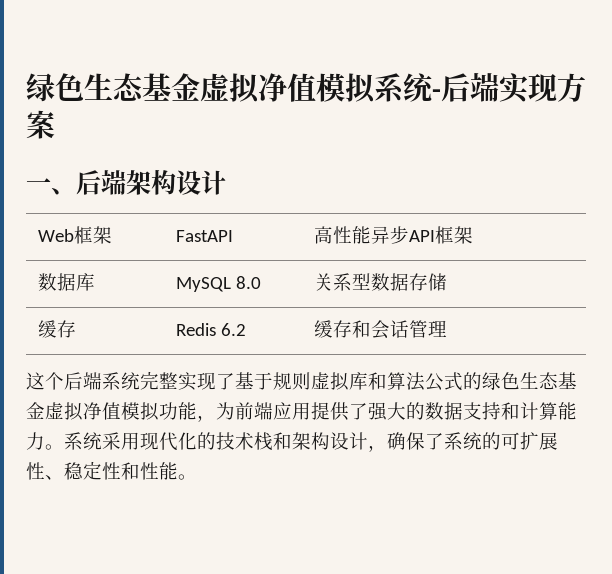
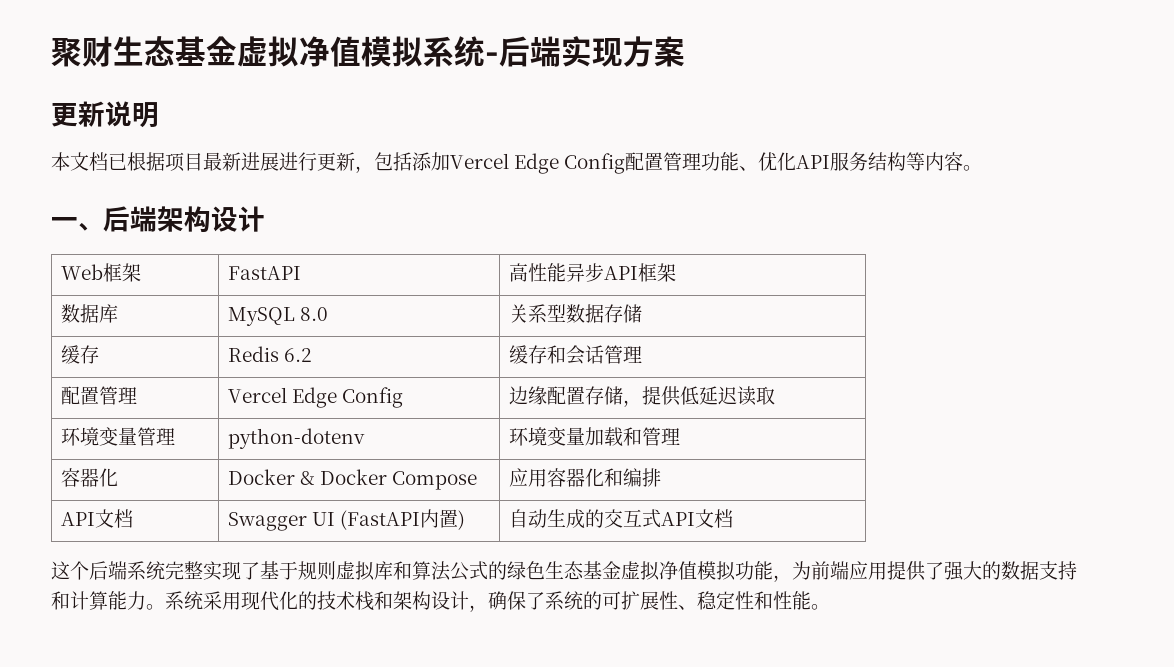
[26,73,84,102] 绿色 -> [51,36,113,67] 聚财
(55, 124) none -> [51,101,159,128] [51,152,983,174] // 更新说明 // 本文档已根据项目最新进展进行更新，包括添加Vercel Edge Config配置管理功能、优化API服务结构等内容。
(448, 328) none -> [60,386,137,405] [227,387,403,408] [508,386,775,407] [60,427,175,446] [227,428,365,449] [508,427,680,447] [60,468,118,487] [227,469,478,490] [508,468,661,487] [60,509,133,528] [227,509,465,531] [508,509,733,529] // 配置管理 | Vercel Edge Config | 边缘配置存储，提供低延迟读取 // 环境变量管理 | python-dotenv | 环境变量加载和管理 // 容器化 | Docker & Docker Compose | 应用容器化和编排 // API文档 | Swagger UI (FastAPI内置) | 自动生成的交互式API文档

